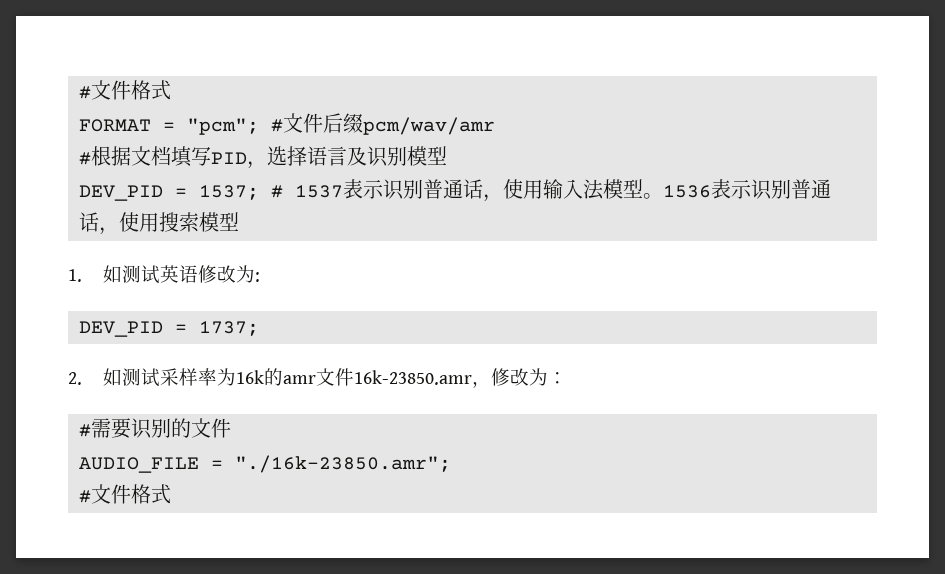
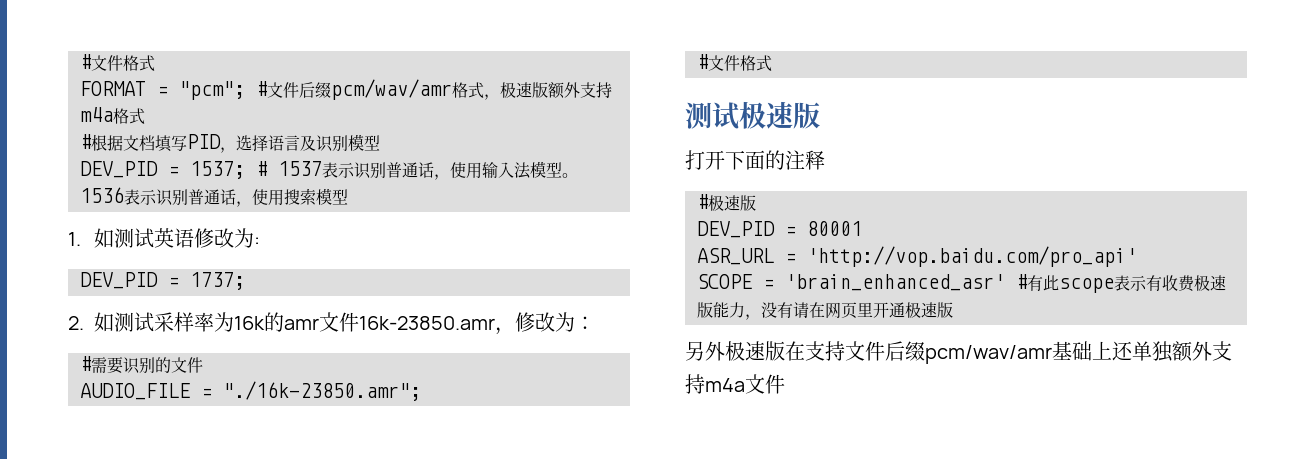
(496, 126) none -> [452,82,612,100] [80,107,145,124] 格式，极速版额外支持m4a格式
(172, 494) none -> [685,101,820,130] [685,150,825,170] [697,194,756,211] [697,221,862,238] [697,246,1137,267] [697,274,1226,293] [697,302,953,320] [685,341,1232,364] [685,374,785,394] // 测试极速版 // 打开下面的注释 // #极速版 // DEV_PID = 80001 // ASR_URL = 'http://vop.baidu.com/pro_api' // SCOPE = 'brain_enhanced_asr' #有此scope表示有收费极速版能力，没有请在网页里开通极速版 // 另外极速版在支持文件后缀pcm/wav/amr基础上还单独额外支持m4a文件

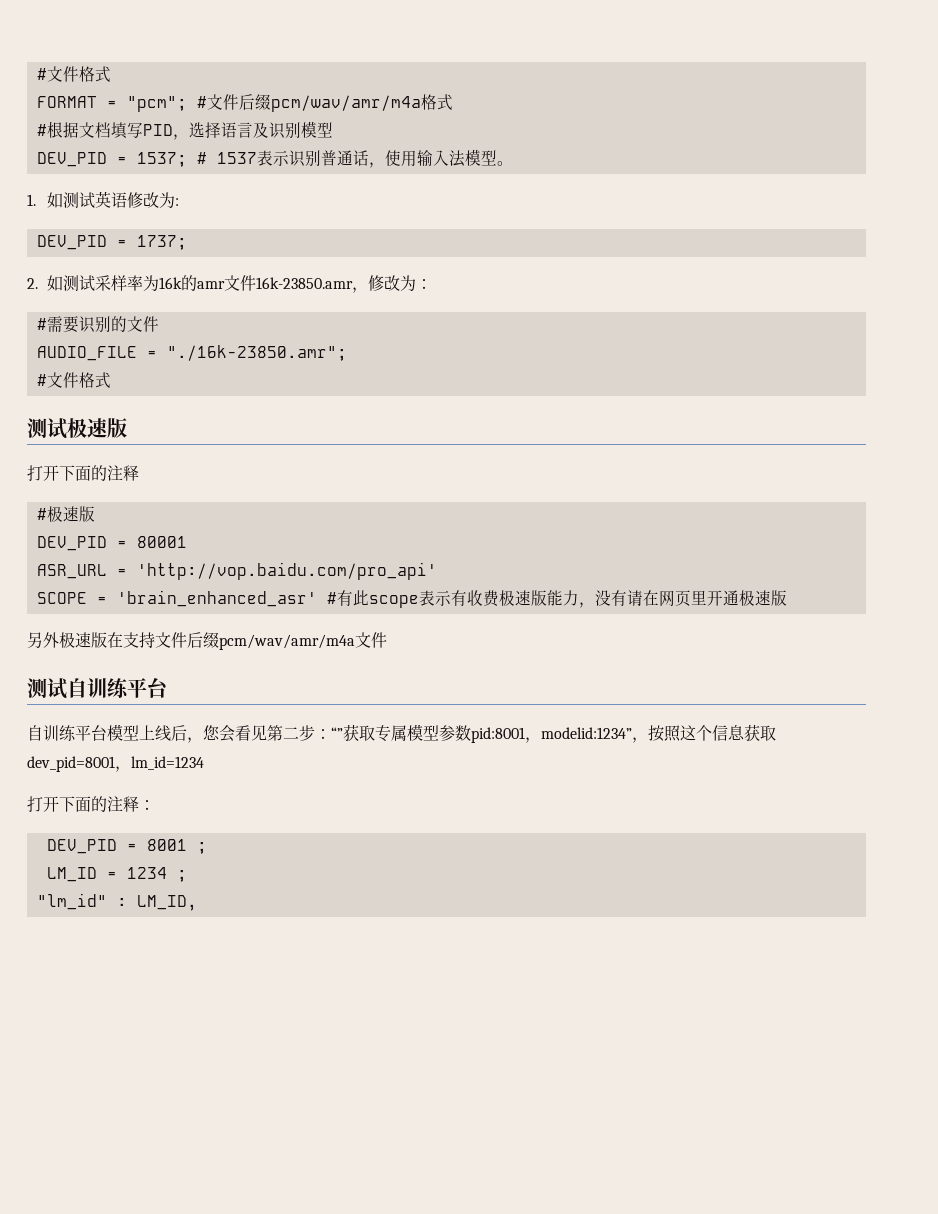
[331,79,612,100] [80,107,113,122] pcm/wav/amr格式，极速版额外支持m4a -> [270,95,421,112] pcm/wav/amr/m4a
[80,187,348,207] 1536表示识别普通话，使用搜索模型 -> (513, 163) none
[925,341,1232,364] [685,374,785,394] pcm/wav/amr基础上还单独额外支持m4a文件 -> [219,632,387,650] [27,678,168,699] [27,724,776,743] [27,756,204,772] [27,796,155,812] [46,839,207,854] [46,867,187,882] [36,893,197,911] pcm/wav/amr/m4a文件 // 测试自训练平台 // 自训练平台模型上线后，您会看见第二步：“”获取专属模型参数pid:8001，modelid:1234”，按照这个信息获取dev_pid=8001，lm_id=1234 // 打开下面的注释： // DEV_PID = 8001 ; // LM_ID = 1234 ; // "lm_id" : LM_ID,

